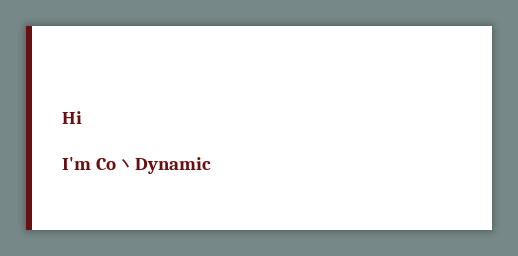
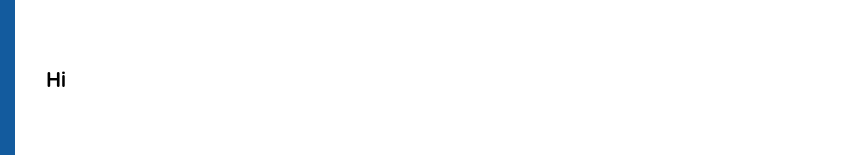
[62,157,212,174] // I'm Co丶Dynamic -> (66, 79) none

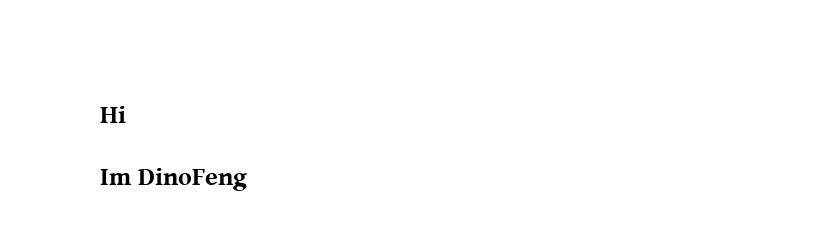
(66, 79) none -> [100,168,248,191] // Im DinoFeng

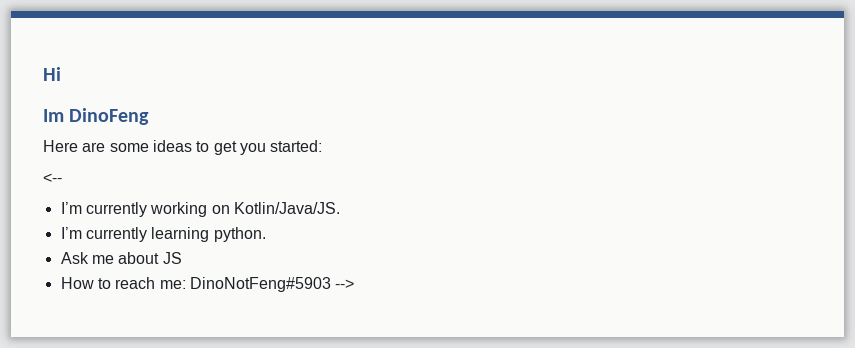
(248, 179) none -> [43,140,323,155] [43,173,62,183] [60,202,340,217] [60,227,266,242] [60,252,182,264] [60,277,355,292] // Here are some ideas to get you started: // <-- // I’m currently working on Kotlin/Java/JS. // I’m currently learning python. // Ask me about JS // How to reach me: DinoNotFeng#5903 -->

